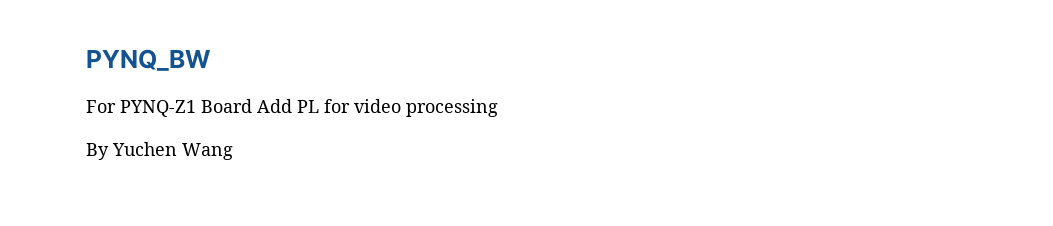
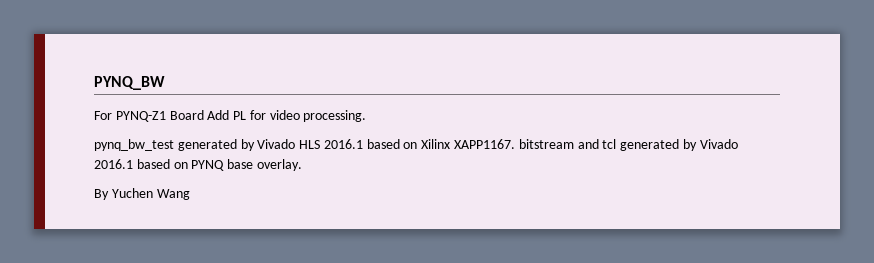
[406,99,498,117] processing -> [303,110,367,122] [94,139,738,151] [94,159,302,171] processing. // pynq_bw_test generated by Vivado HLS 2016.1 based on Xilinx XAPP1167. bitstream and tcl generated by Vivado 2016.1 based on PYNQ base overlay.

